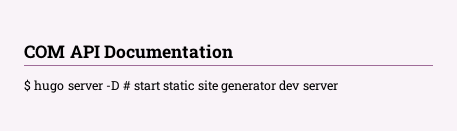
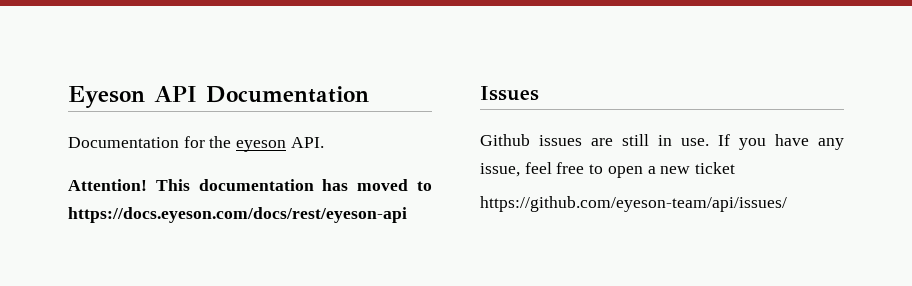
[24,45,65,59] COM -> [68,86,145,108] Eyeson
[24,79,338,93] $ hugo server -D # start static site generator dev server -> [68,136,324,152] [68,179,432,191] [68,207,407,223] [480,86,539,101] [480,134,844,150] [480,162,736,178] [480,196,787,212] Documentation for the eyeson API. // Attention! This documentation has moved to https://docs.eyeson.com/docs/rest/eyeson-api // Issues // Github issues are still in use. If you have any issue, feel free to open a new ticket // https://github.com/eyeson-team/api/issues/

